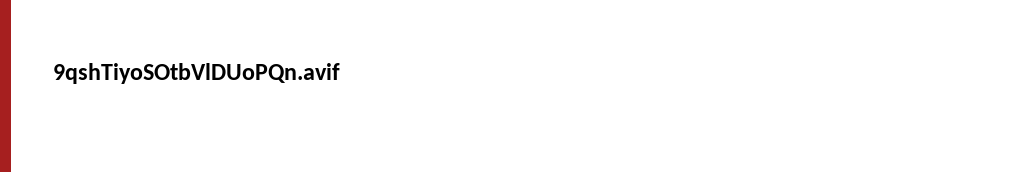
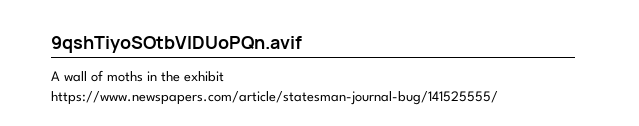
(340, 73) none -> [51,70,224,82] [51,91,498,105] // A wall of moths in the exhibit https://www.newspapers.com/article/statesman-journal-bug/141525555/

